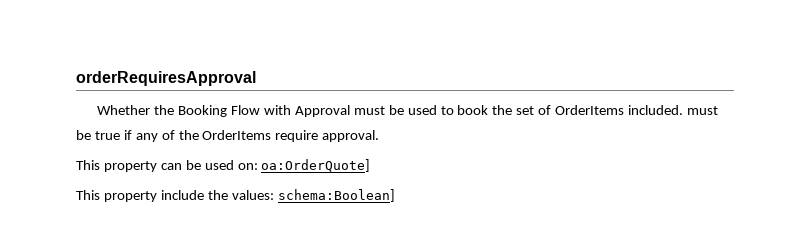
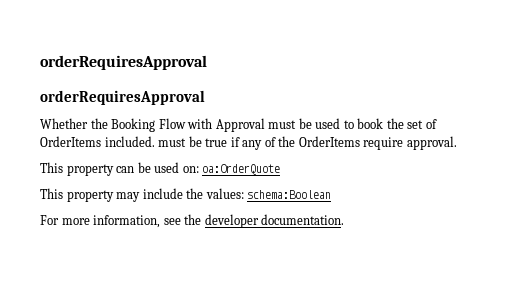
[76,71,256,86] orderRequiresApproval -> [40,55,207,70] [40,90,205,105] orderRequiresApproval // orderRequiresApproval
[261,159,371,172] [76,190,157,202] oa:OrderQuote] // This property -> [202,164,281,175] [40,188,141,202] oa:OrderQuote // This property may
[277,189,395,202] schema:Boolean] -> [247,190,332,199] [40,214,345,228] schema:Boolean // For more information, see the developer documentation.

